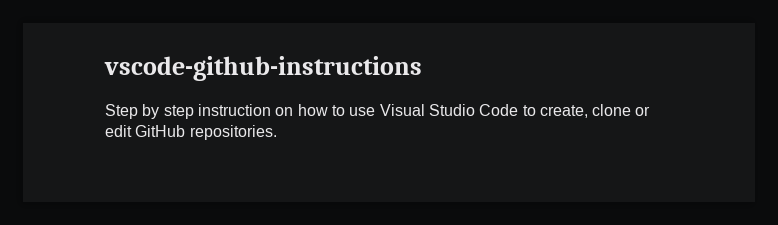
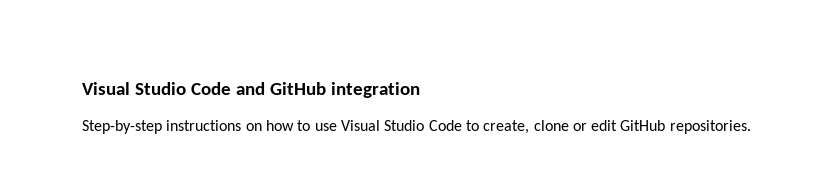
[104,56,422,81] [105,104,271,119] vscode-github-instructions // Step by step instruction -> [82,82,420,98] [82,120,242,134] Visual Studio Code and GitHub integration // Step-by-step instructions

